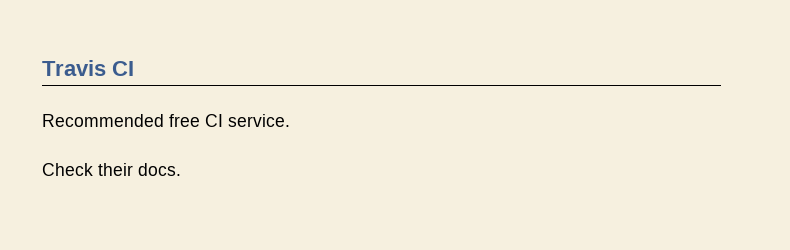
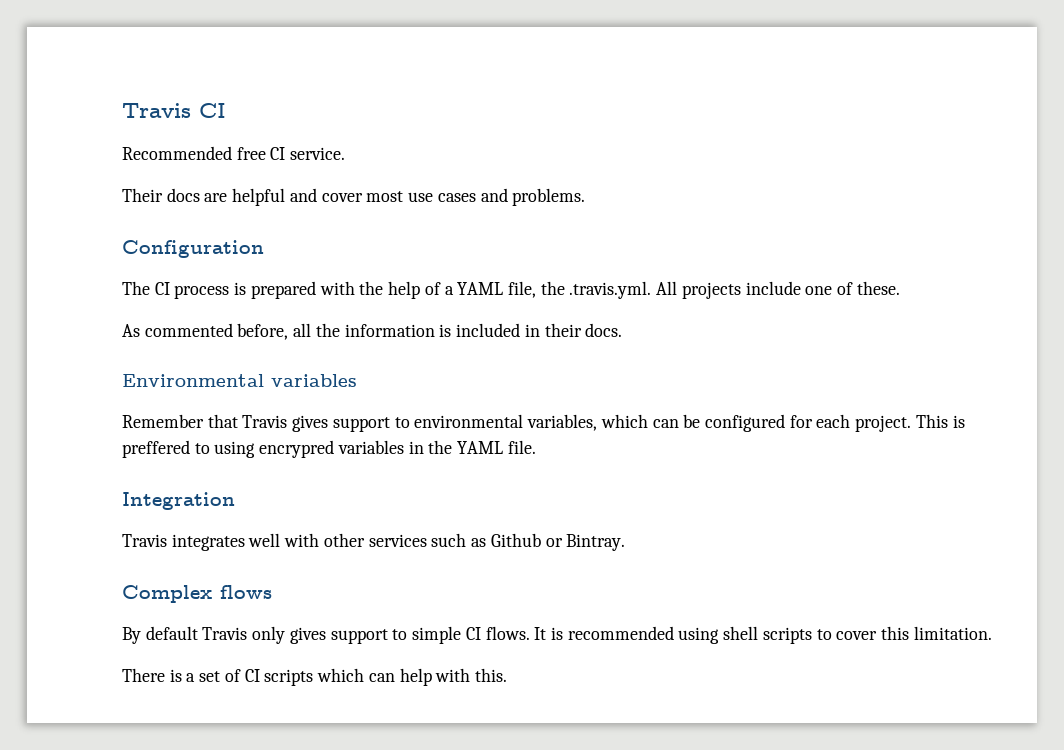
[42,163,181,176] Check their docs. -> [122,188,586,206] [122,240,264,258] [122,281,900,299] [122,323,623,340] [122,374,357,387] [122,414,965,432] [122,440,536,458] [122,492,235,510] [122,533,626,551] [122,585,272,603] [122,626,992,644] [122,668,507,686] Their docs are helpful and cover most use cases and problems. // Configuration // The CI process is prepared with the help of a YAML file, the .travis.yml. All projects include one of these. // As commented before, all the information is included in their docs. // Environmental variables // Remember that Travis gives support to environmental variables, which can be configured for each project. This is preffered to using encrypred variables in the YAML file. // Integration // Travis integrates well with other services such as Github or Bintray. // Complex flows // By default Travis only gives support to simple CI flows. It is recommended using shell scripts to cover this limitation. // There is a set of CI scripts which can help with this.

